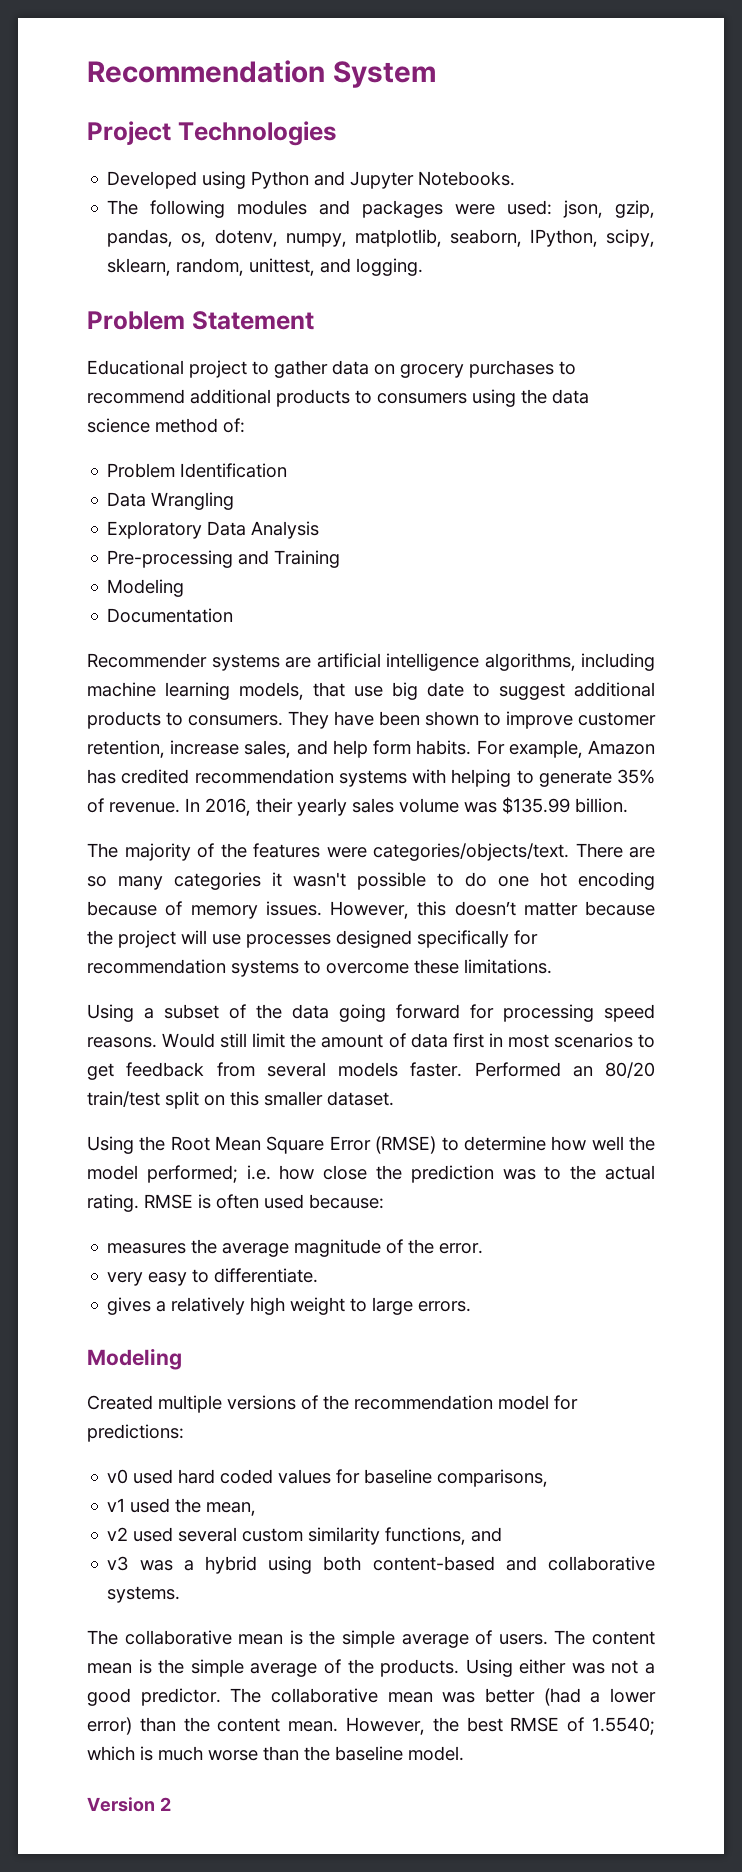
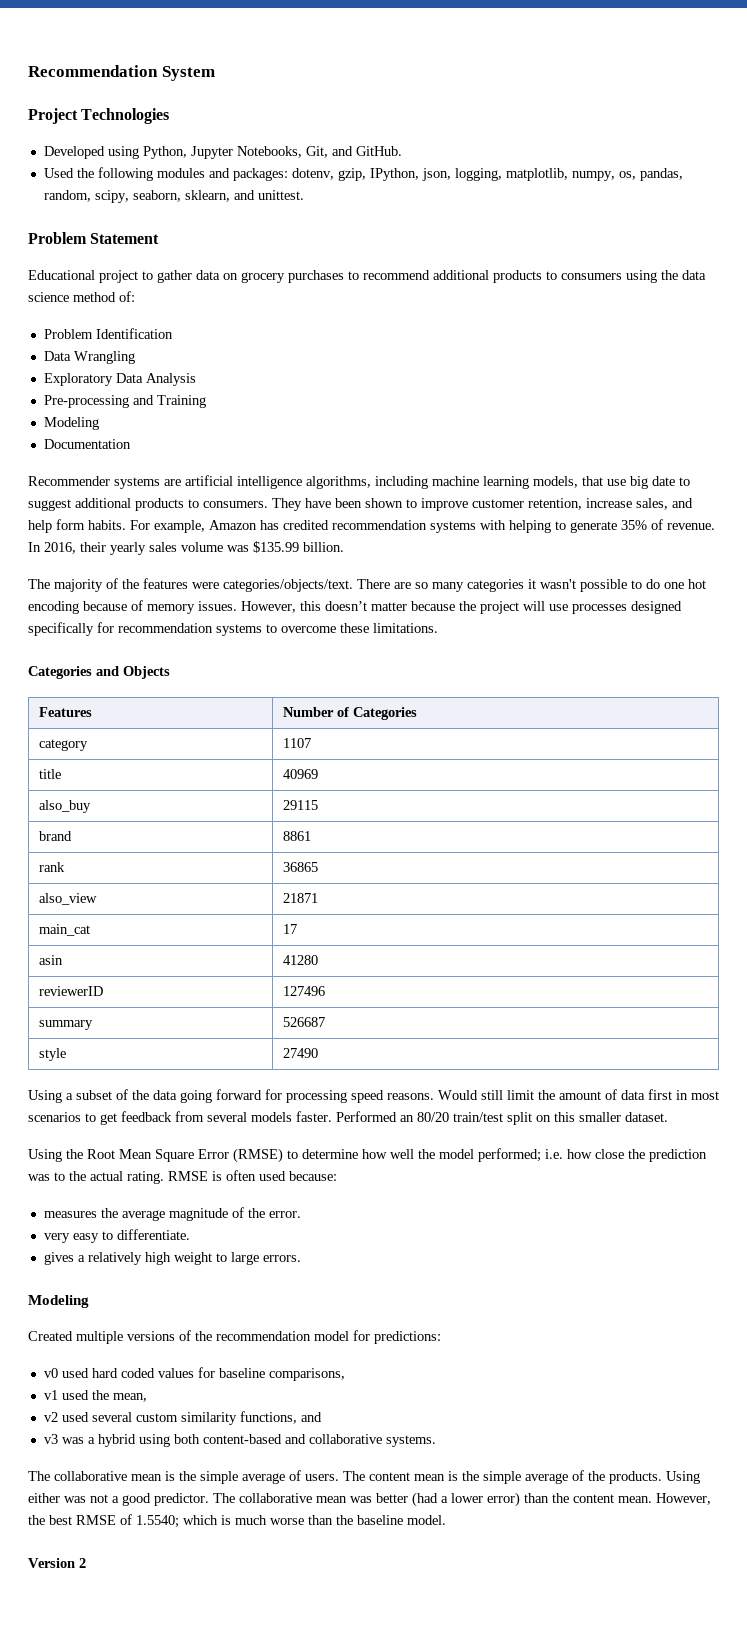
[251,171,516,189] [107,200,655,218] [107,229,655,247] [107,258,424,276] Python and Jupyter Notebooks. // The following modules and packages were used: json, gzip, pandas, os, dotenv, numpy, matplotlib, seaborn, IPython, scipy, sklearn, random, unittest, and logging. -> [142,146,402,159] [43,167,683,181] [43,190,304,203] Python, Jupyter Notebooks, Git, and GitHub. // Used the following modules and packages: dotenv, gzip, IPython, json, logging, matplotlib, numpy, os, pandas, random, scipy, seaborn, sklearn, and unittest.
(552, 966) none -> [28,666,170,679] [39,707,93,717] [283,707,418,720] [39,739,89,751] [283,738,312,748] [39,769,62,779] [283,769,319,779] [39,800,92,813] [283,800,319,810] [39,831,73,841] [283,831,312,841] [39,862,66,872] [283,862,319,872] [39,893,98,905] [283,893,319,903] [39,924,91,936] [283,924,298,934] [39,955,64,965] [283,955,319,965] [39,986,104,996] [283,986,326,996] [39,1020,94,1030] [283,1017,326,1027] [39,1048,67,1061] [283,1048,319,1058] // Categories and Objects // Features | Number of Categories // category | 1107 // title | 40969 // also_buy | 29115 // brand | 8861 // rank | 36865 // also_view | 21871 // main_cat | 17 // asin | 41280 // reviewerID | 127496 // summary | 526687 // style | 27490

